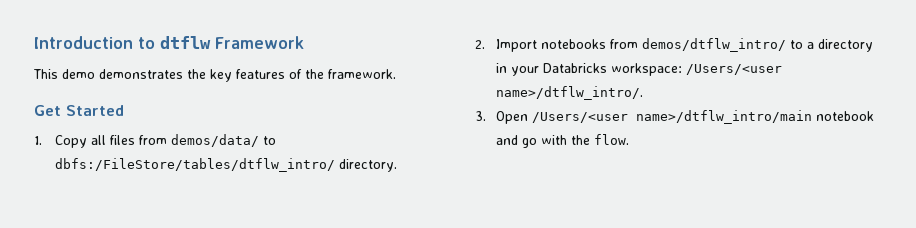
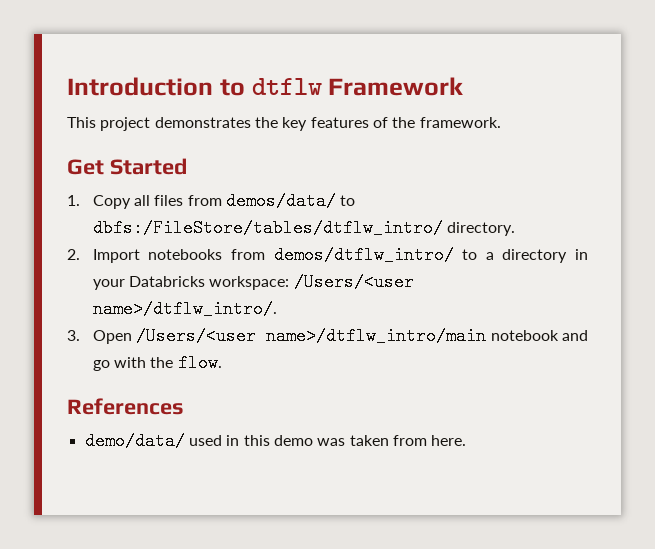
[62,69,95,79] demo -> [100,117,151,131] project
(630, 139) none -> [67,398,184,415] [84,432,467,450] // References // demo/data/ used in this demo was taken from here.

